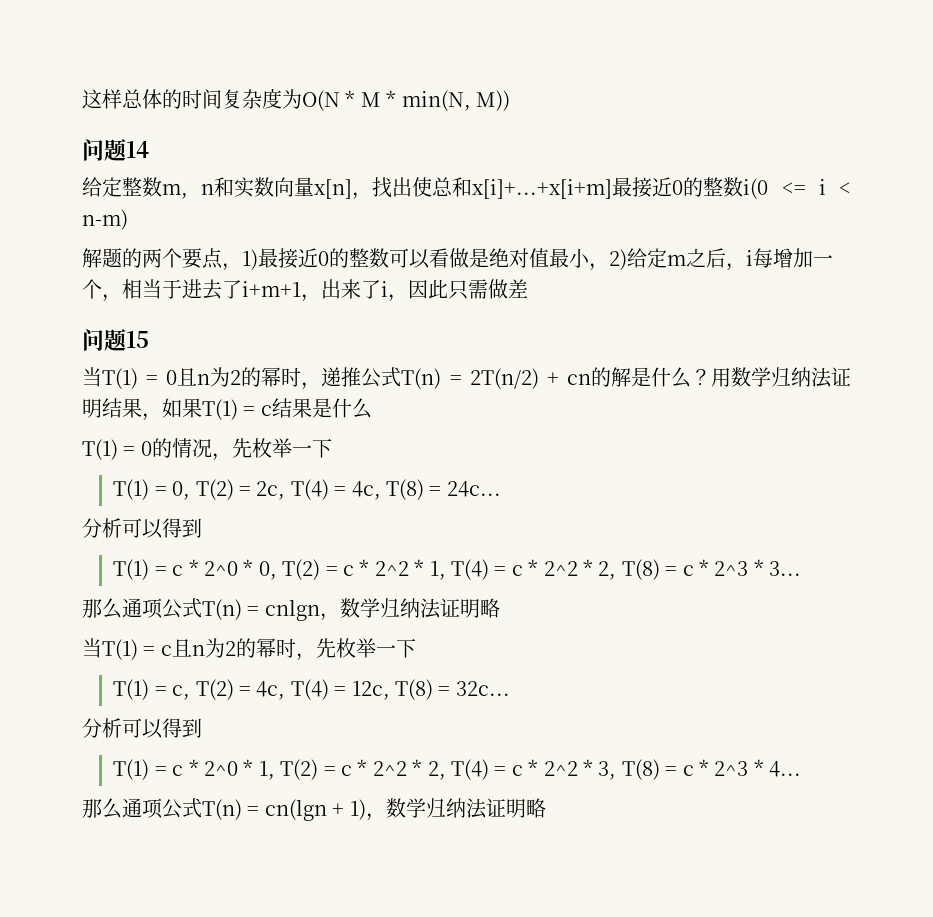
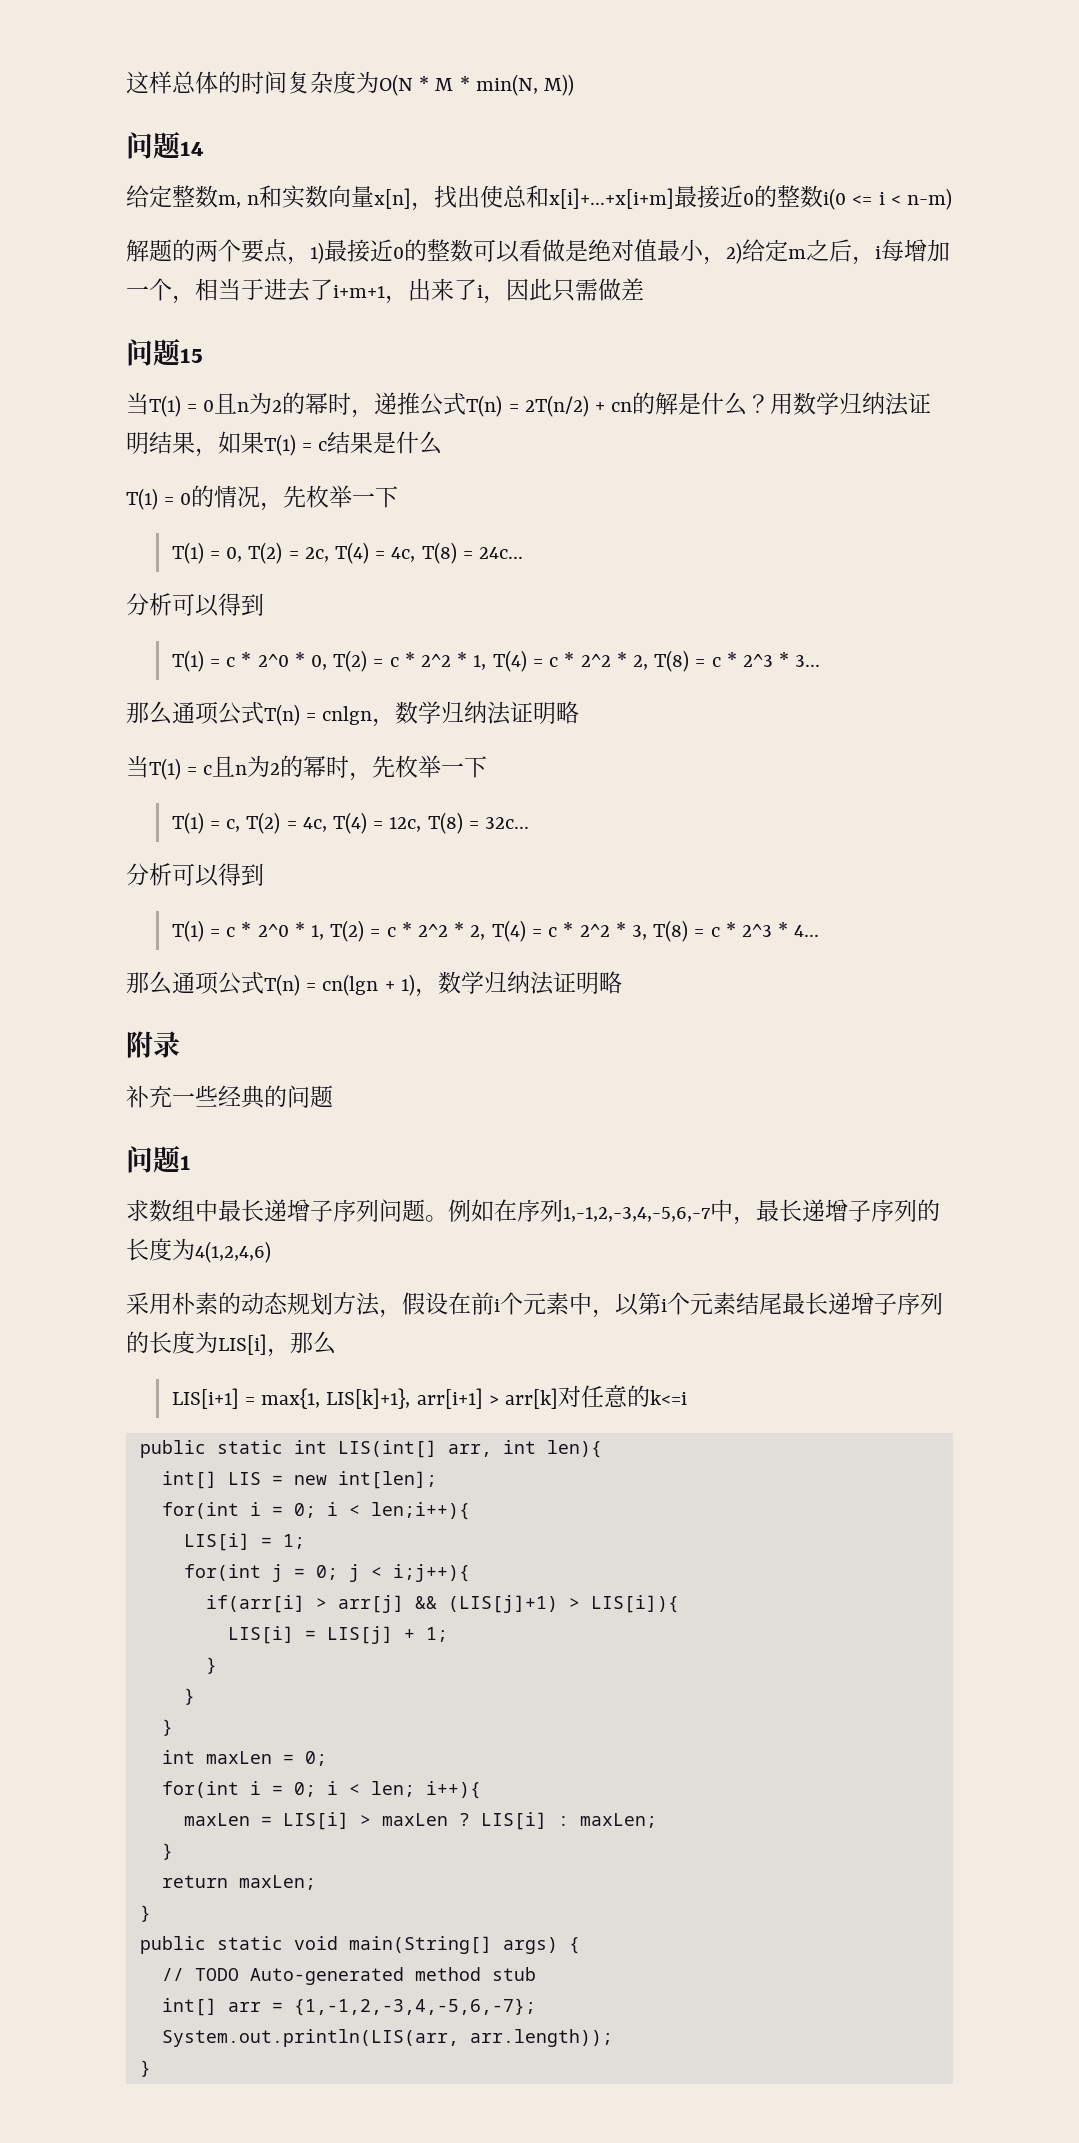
(546, 808) none -> [126,1031,180,1058] [126,1085,333,1109] [126,1145,191,1173] [126,1199,940,1225] [126,1238,271,1263] [126,1292,943,1318] [126,1331,336,1357] [171,1385,688,1409] [139,1440,602,1458] [161,1471,437,1489] [161,1502,470,1520] [183,1533,305,1551] [183,1564,470,1582] [205,1595,679,1613] [227,1626,448,1644] [205,1657,217,1674] [183,1688,195,1705] [161,1719,173,1736] [161,1750,327,1766] [161,1781,481,1799] [183,1812,657,1830] [161,1843,173,1860] [161,1875,316,1890] [139,1905,151,1922] [139,1936,580,1954] [161,1967,536,1985] [161,1998,536,2016] [161,2029,613,2047] [139,2060,151,2077] // 附录 // 补充一些经典的问题 // 问题1 // 求数组中最长递增子序列问题。例如在序列1,-1,2,-3,4,-5,6,-7中，最长递增子序列的长度为4(1,2,4,6) // 采用朴素的动态规划方法，假设在前i个元素中，以第i个元素结尾最长递增子序列的长度为LIS[i]，那么 // LIS[i+1] = max{1, LIS[k]+1}, arr[i+1] > arr[k]对任意的k<=i // public static int LIS(int[] arr, int len){ // int[] LIS = new int[len]; // for(int i = 0; i < len;i++){ // LIS[i] = 1; // for(int j = 0; j < i;j++){ // if(arr[i] > arr[j] && (LIS[j]+1) > LIS[i]){ // LIS[i] = LIS[j] + 1; // } // } // } // int maxLen = 0; // for(int i = 0; i < len; i++){ // maxLen = LIS[i] > maxLen ? LIS[i] : maxLen; // } // return maxLen; // } // public static void main(String[] args) { // // TODO Auto-generated method stub // int[] arr = {1,-1,2,-3,4,-5,6,-7}; // System.out.println(LIS(arr, arr.length)); // }

